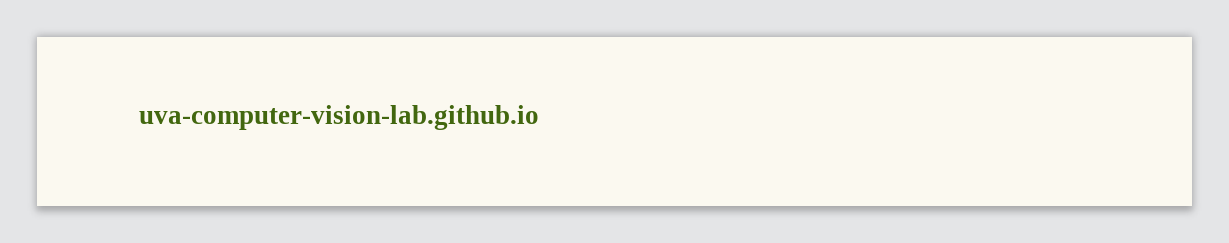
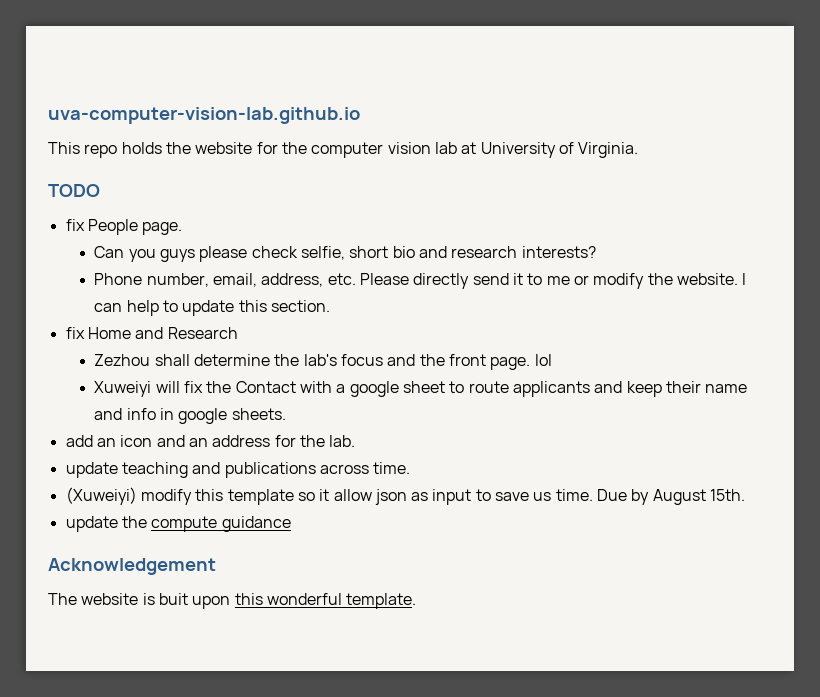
(539, 117) none -> [48,142,639,158] [48,184,100,197] [65,219,183,235] [94,246,596,262] [94,273,747,289] [94,300,330,316] [65,327,238,339] [94,354,552,370] [94,381,748,397] [94,408,286,424] [65,435,356,447] [65,462,411,478] [65,487,746,505] [65,516,291,532] [48,558,216,575] [48,593,417,609] // This repo holds the website for the computer vision lab at University of Virginia. // TODO // fix People page. // Can you guys please check selfie, short bio and research interests? // Phone number, email, address, etc. Please directly send it to me or modify the website. I can help to update this section. // fix Home and Research // Zezhou shall determine the lab's focus and the front page. lol // Xuweiyi will fix the Contact with a google sheet to route applicants and keep their name and info in google sheets. // add an icon and an address for the lab. // update teaching and publications across time. // (Xuweiyi) modify this template so it allow json as input to save us time. Due by August 15th. // update the compute guidance // Acknowledgement // The website is buit upon this wonderful template.

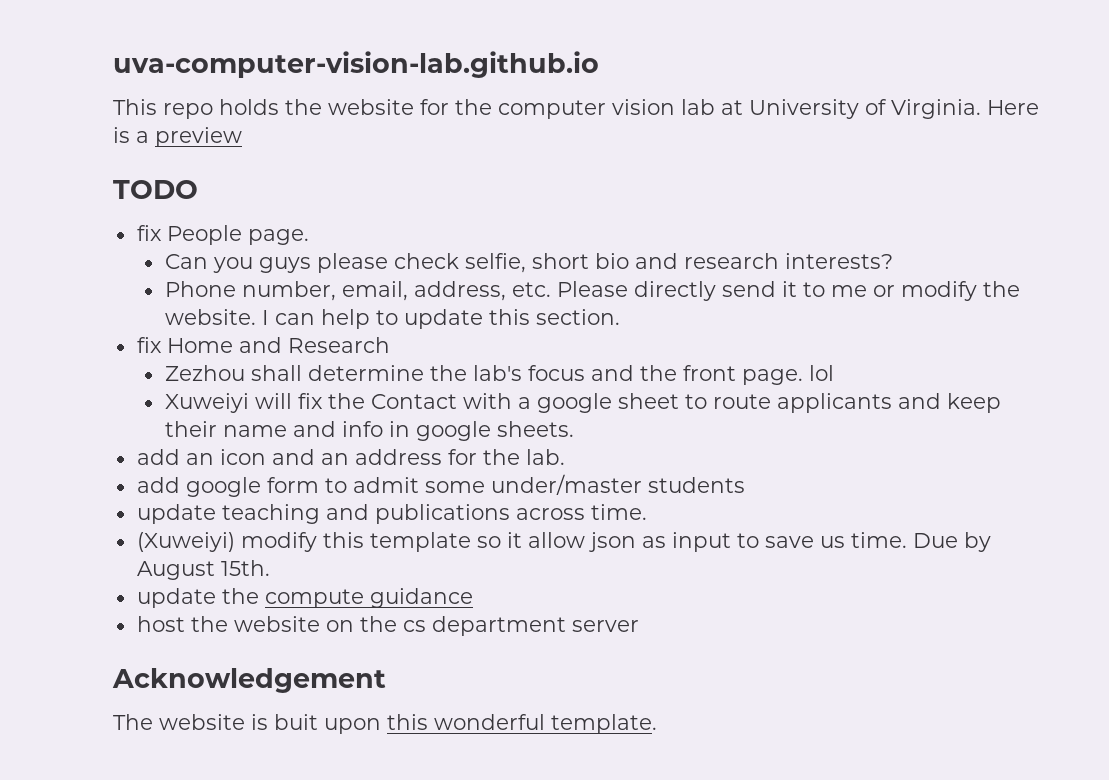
(639, 150) none -> [987,100,1039,115] [113,127,242,147] Here is a preview
(356, 441) none -> [136,474,745,497] // add google form to admit some under/master students
(291, 524) none -> [136,616,639,636] // host the website on the cs department server

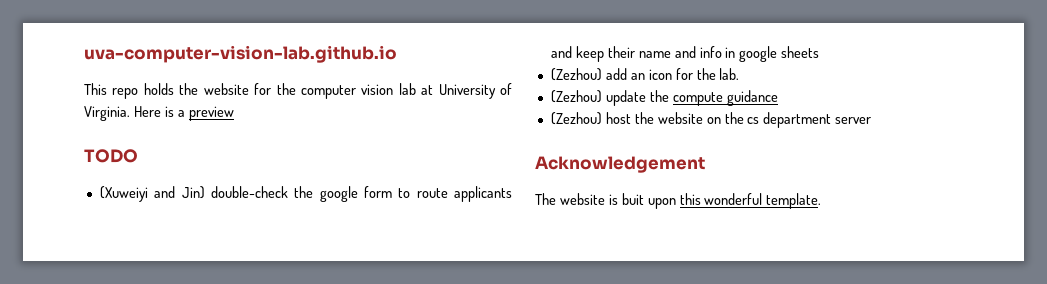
[136,225,309,245] [164,253,893,273] [164,281,1020,301] [164,309,620,329] [136,337,390,353] [164,365,834,385] [164,393,679,413] fix People page. // Can you guys please check selfie, short bio and research interests? // Phone number, email, address, etc. Please directly send it to me or modify the website. I can help to update this section. // fix Home and Research // Zezhou shall determine the lab's focus and the front page. lol // Xuweiyi will fix the Contact with a google sheet -> [99,186,392,202] (Xuweiyi and Jin) double-check the google form
[496,421,574,437] sheets. // -> [781,46,820,58] [550,68,602,81] sheets // (Zezhou)
[271,449,442,465] and an address -> (672, 74) none
[136,474,745,497] [136,504,647,524] [136,532,991,552] [136,560,270,580] add google form to admit some under/master students // update teaching and publications across time. // (Xuweiyi) modify this template so it allow json as input to save us time. Due by August 15th. // -> [550,90,602,103] (Zezhou)
(473, 598) none -> [550,112,602,125] (Zezhou)

